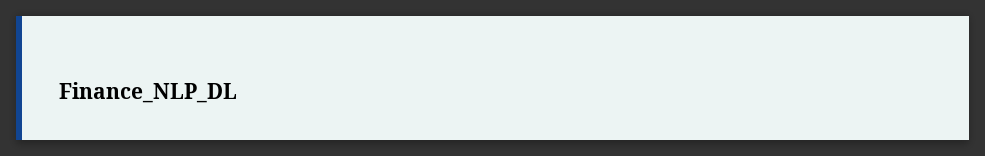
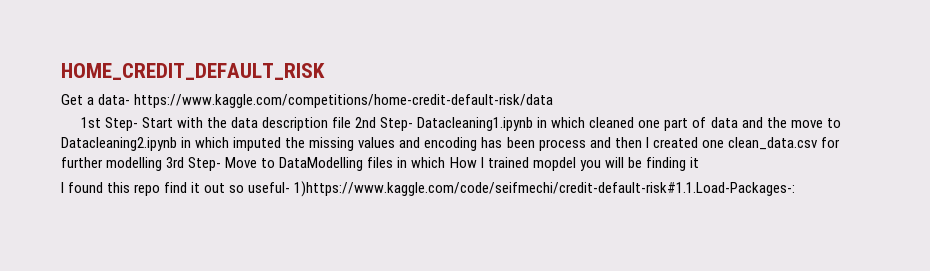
[59,82,237,103] Finance_NLP_DL -> [61,63,325,80] [61,94,554,108] [80,117,841,131] [61,137,840,151] [61,157,699,171] [61,181,796,197] HOME_CREDIT_DEFAULT_RISK // Get a data- https://www.kaggle.com/competitions/home-credit-default-risk/data // 1st Step- Start with the data description file 2nd Step- Datacleaning1.ipynb in which cleaned one part of data and the move to Datacleaning2.ipynb in which imputed the missing values and encoding has been process and then I created one clean_data.csv for further modelling 3rd Step- Move to DataModelling files in which How I trained mopdel you will be finding it // I found this repo find it out so useful- 1)https://www.kaggle.com/code/seifmechi/credit-default-risk#1.1.Load-Packages-:

